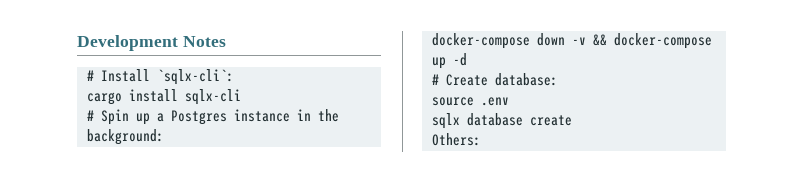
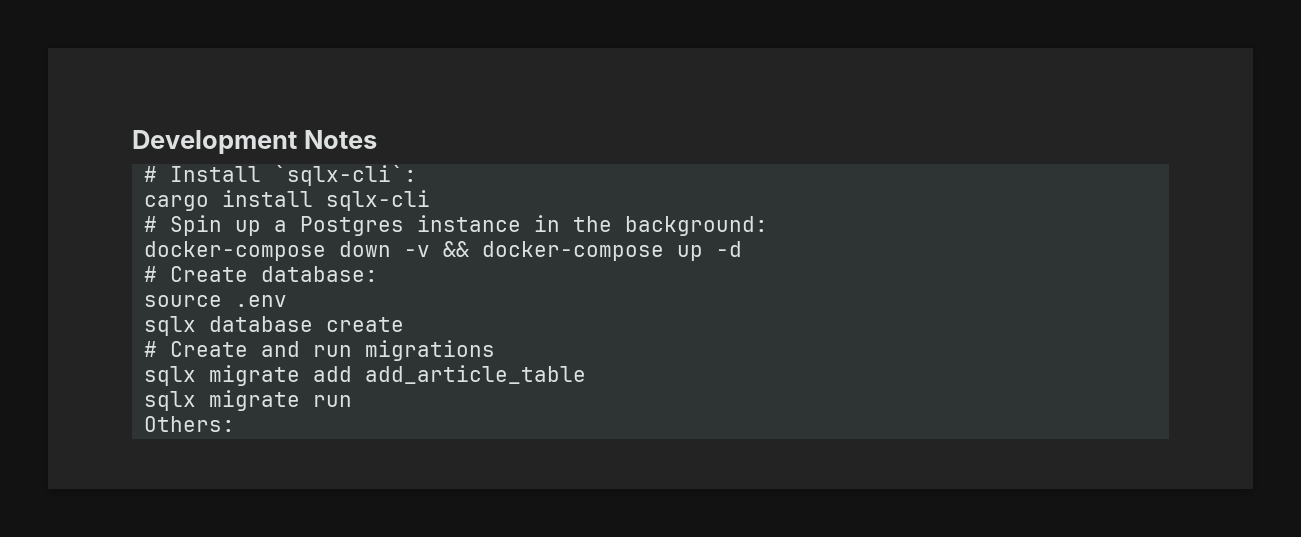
(572, 120) none -> [144,340,496,361] [144,365,587,386] [144,390,353,411] // # Create and run migrations // sqlx migrate add add_article_table // sqlx migrate run

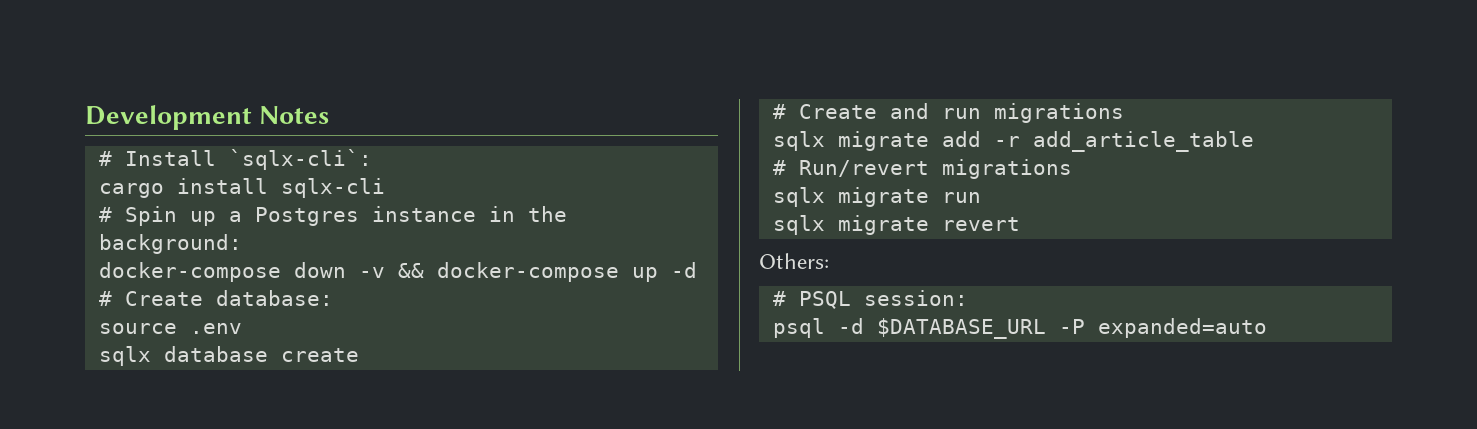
(353, 374) none -> [993,136,1020,147] -r
(587, 374) none -> [772,159,1072,179] // # Run/revert migrations
[144,416,236,432] Others: -> [772,215,1020,235] [759,253,829,269] [772,290,968,309] [772,318,1267,339] sqlx migrate revert // Others: // # PSQL session: // psql -d $DATABASE_URL -P expanded=auto

